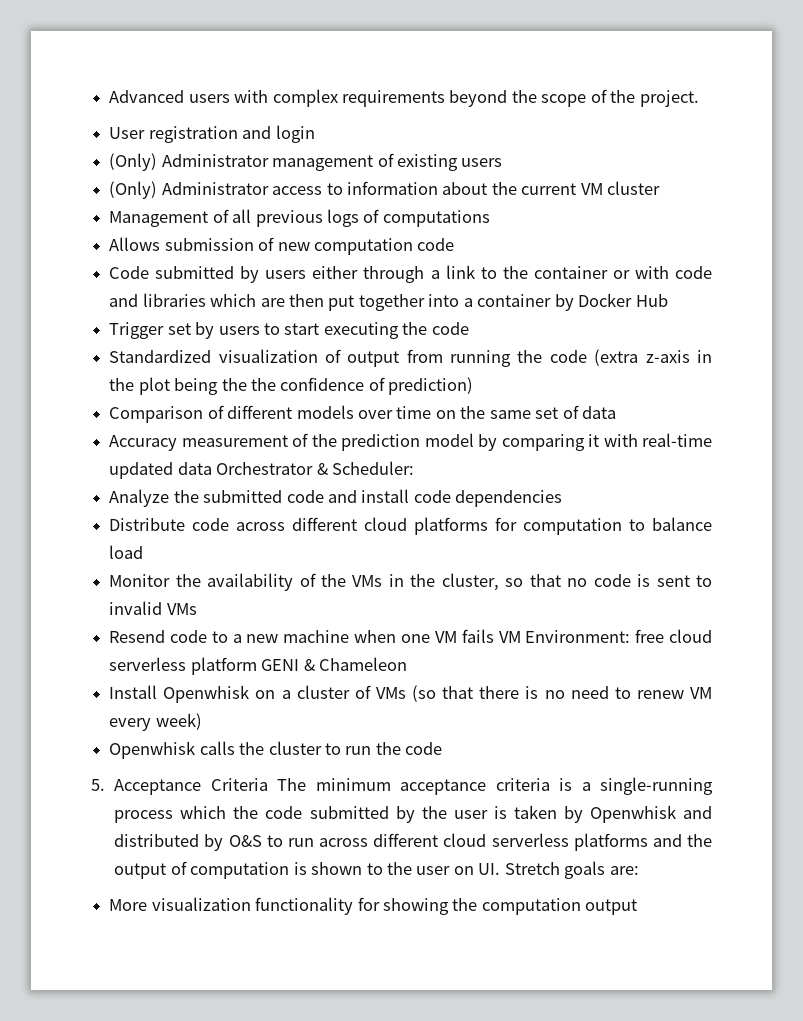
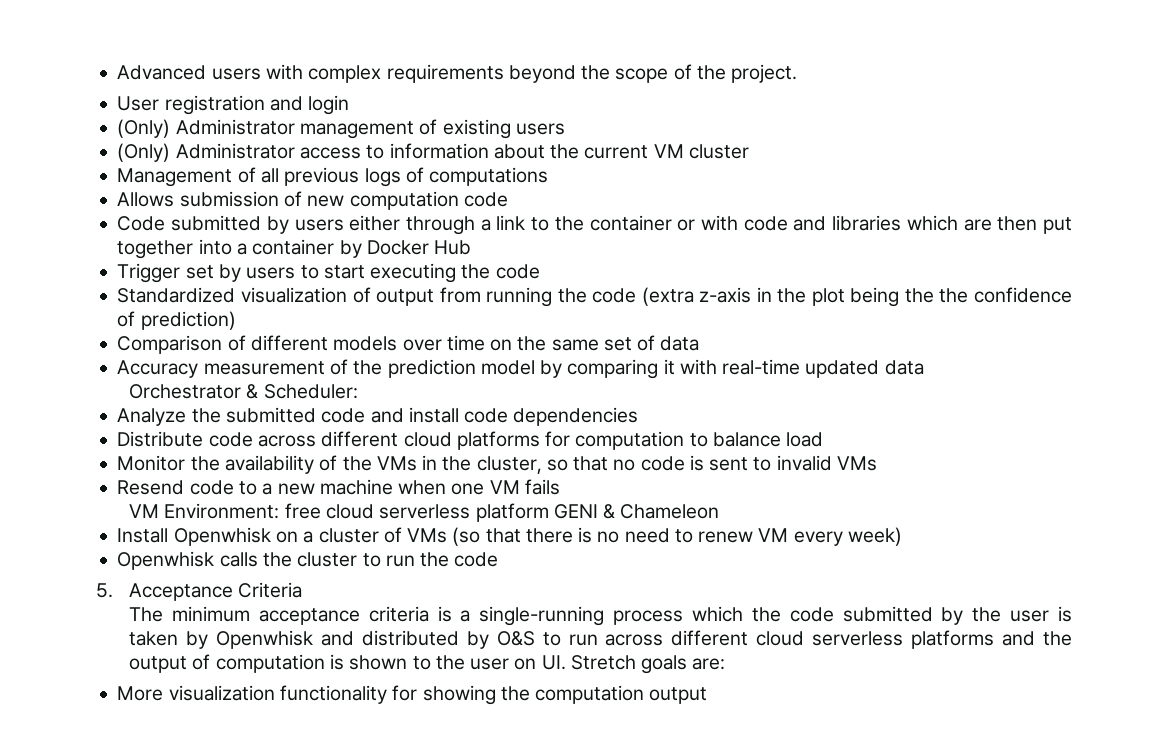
(212, 468) none -> (924, 367) //
(494, 636) none -> (560, 487) //
(268, 784) none -> (303, 590) //

